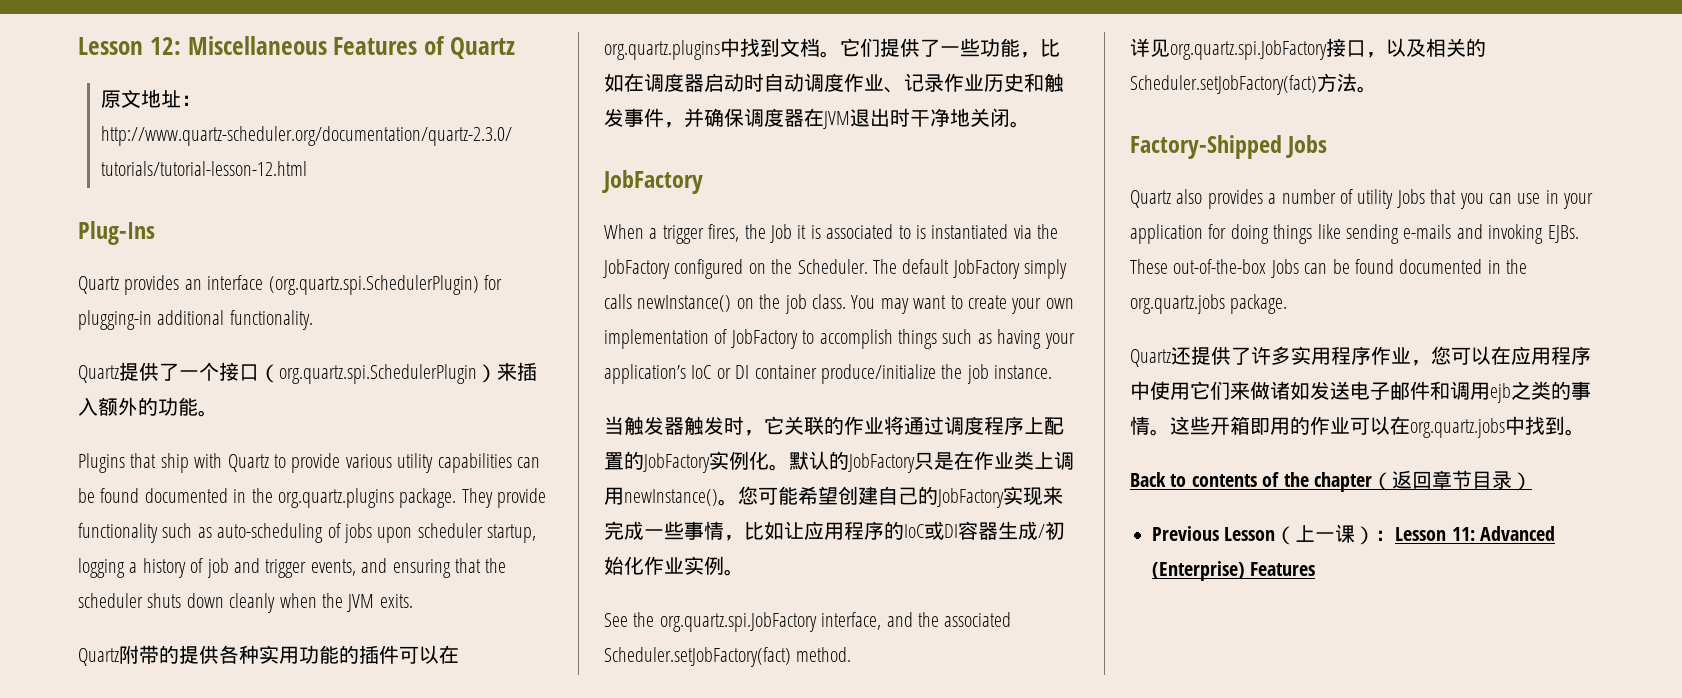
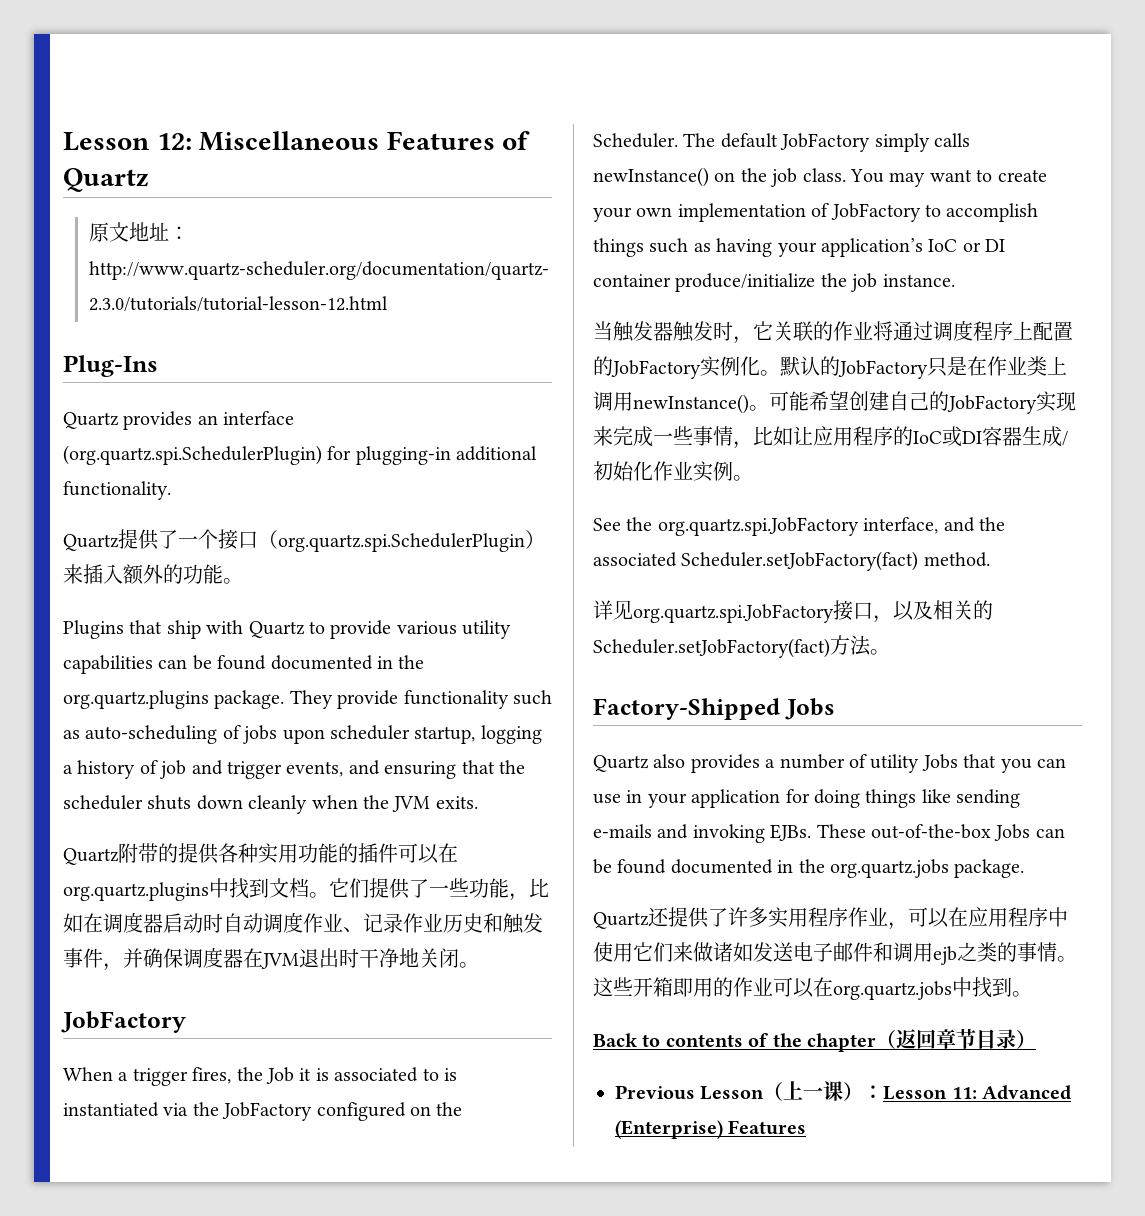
[738,486,758,505] 您 -> (769, 408) none
[1431,346,1451,365] 您 -> (908, 926) none

